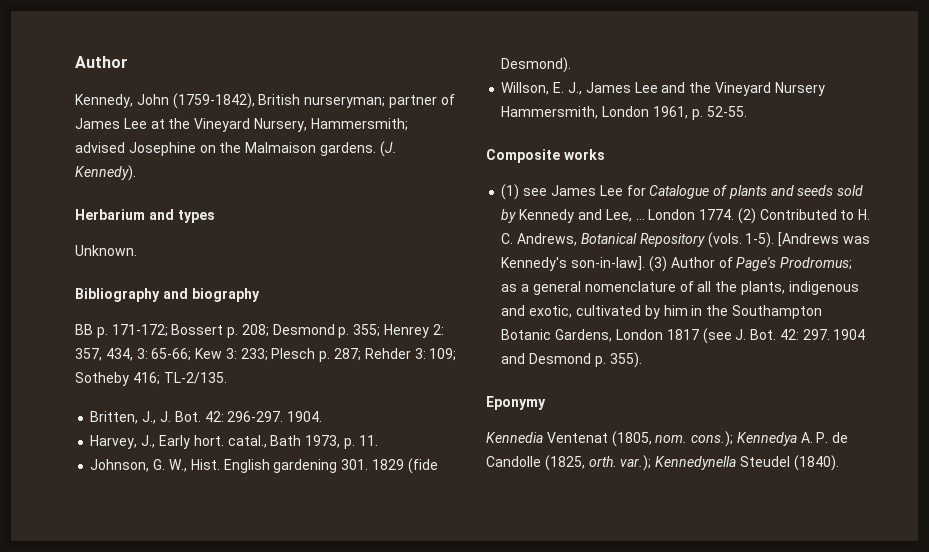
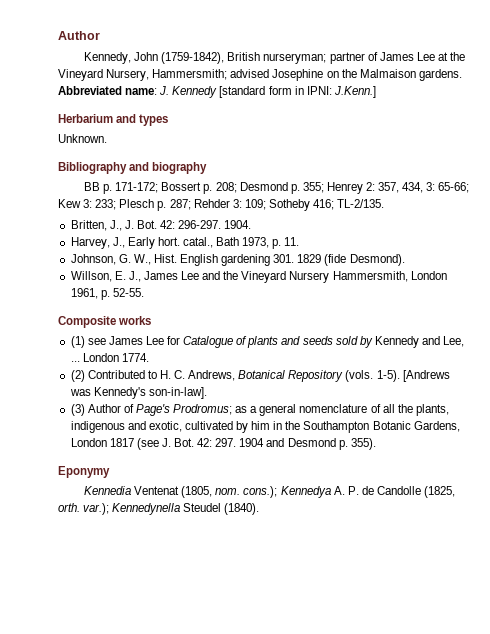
[379,141,397,157] [75,165,136,181] (J. Kennedy). -> [58,86,376,98] Abbreviated name: J. Kennedy [standard form in IPNI: J.Kenn.]
(735, 214) none -> (149, 357) //
(646, 263) none -> (207, 393) //

